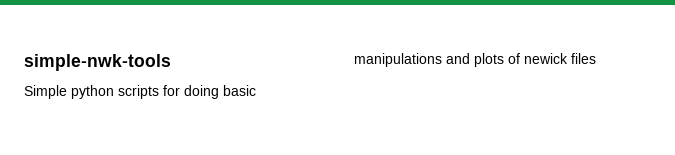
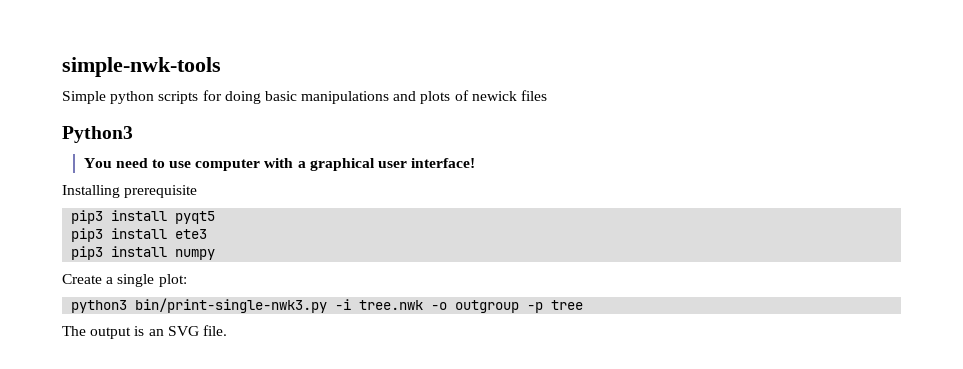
(596, 58) none -> [62,126,133,143] [83,158,476,171] [62,185,198,198] [71,210,216,224] [71,228,208,242] [71,246,216,260] [62,274,187,287] [71,298,584,313] [62,325,227,339] // Python3 // You need to use computer with a graphical user interface! // Installing prerequisite // pip3 install pyqt5 // pip3 install ete3 // pip3 install numpy // Create a single plot: // python3 bin/print-single-nwk3.py -i tree.nwk -o outgroup -p tree // The output is an SVG file.

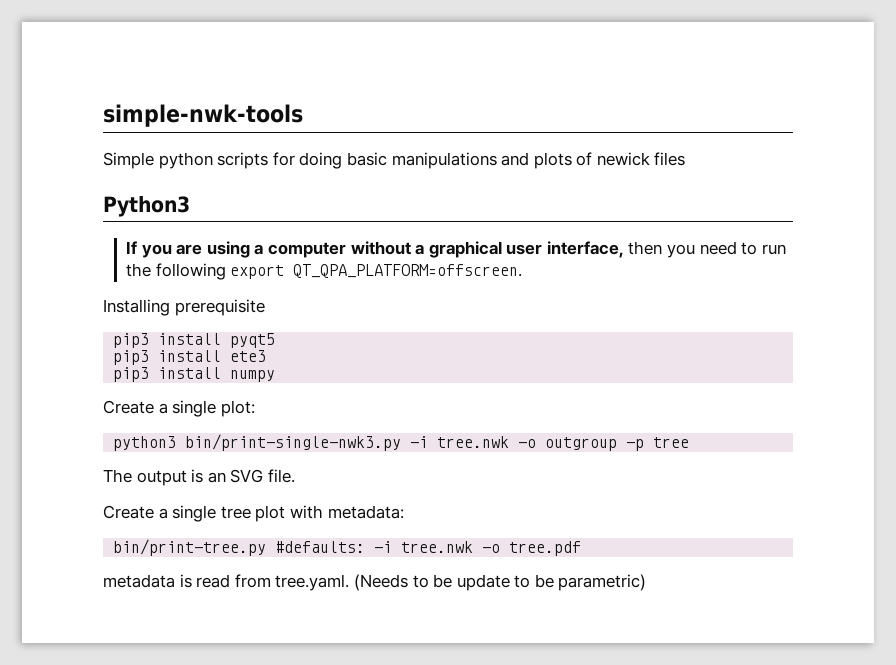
[83,158,476,171] You need to use computer with a graphical user interface! -> [125,241,786,258] [125,263,523,280] If you are using a computer without a graphical user interface, then you need to run the following export QT_QPA_PLATFORM=offscreen.
(227, 330) none -> [103,505,404,522] [113,539,582,556] [103,574,647,591] // Create a single tree plot with metadata: // bin/print-tree.py #defaults: -i tree.nwk -o tree.pdf // metadata is read from tree.yaml. (Needs to be update to be parametric)

